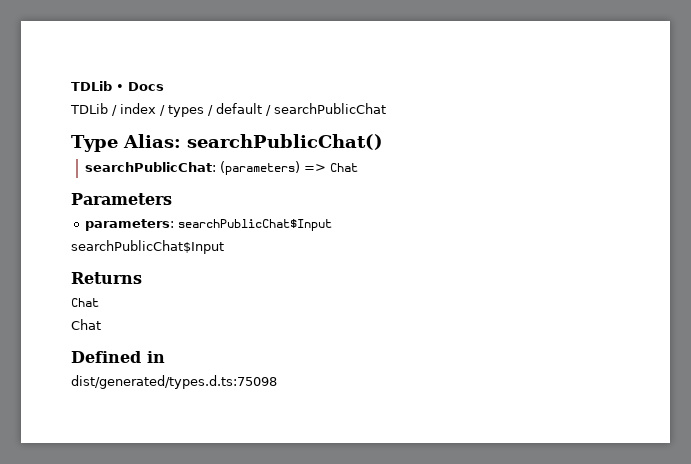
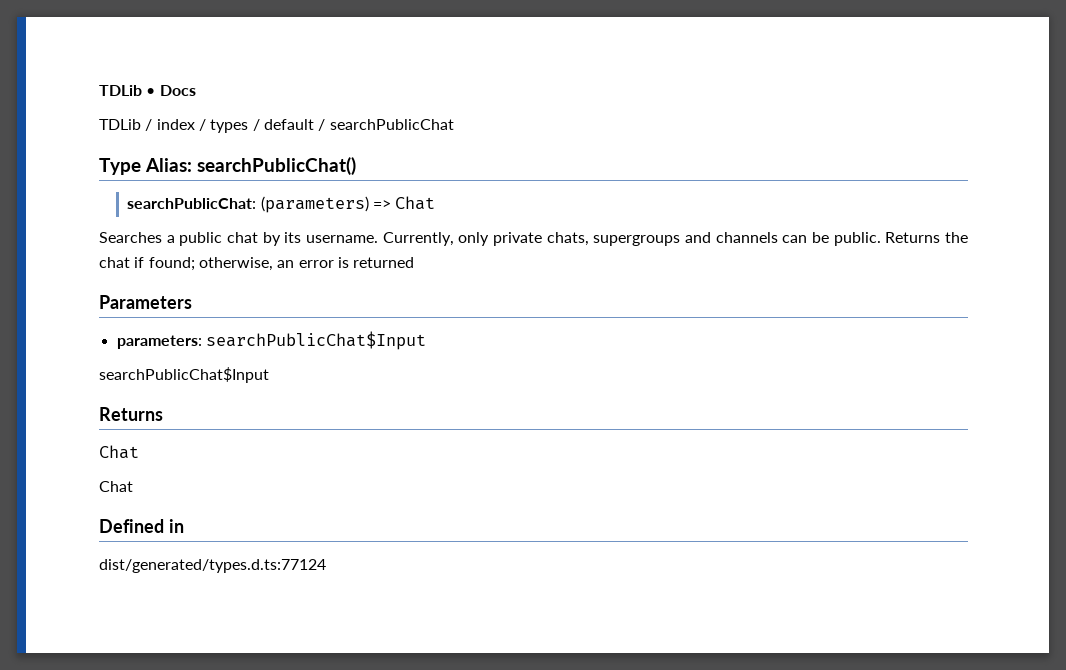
(359, 167) none -> [99,232,968,246] [99,257,415,271] // Searches a public chat by its username. Currently, only private chats, supergroups and channels can be public. Returns the chat if found; otherwise, an error is returned
[71,375,277,389] dist/generated/types.d.ts:75098 -> [99,559,326,573] dist/generated/types.d.ts:77124

